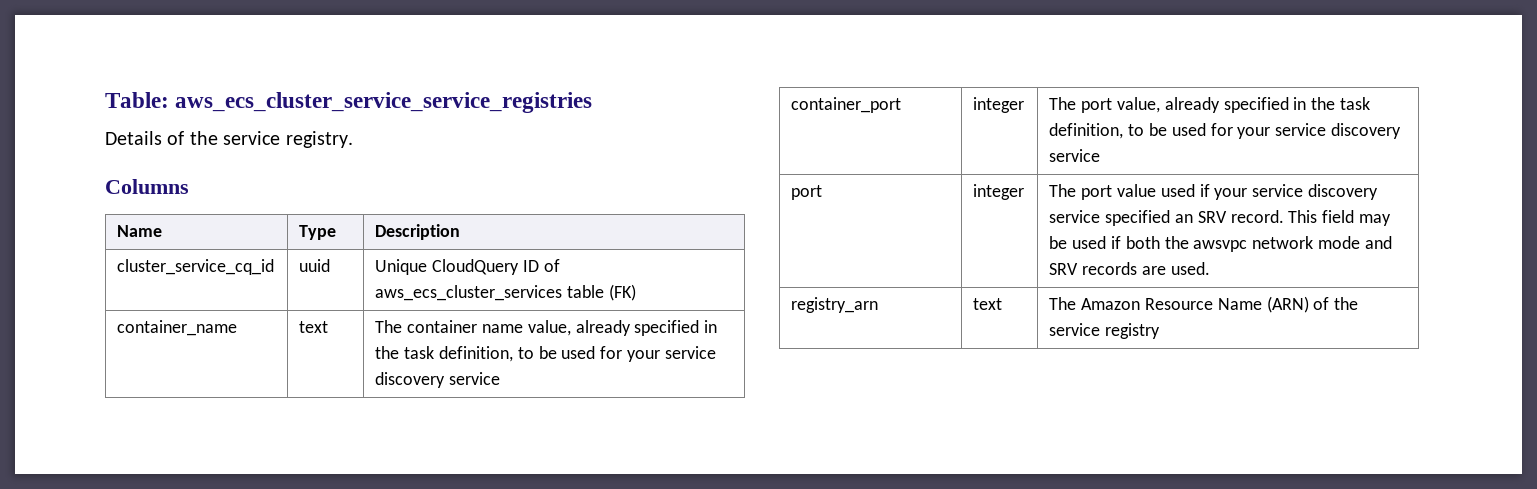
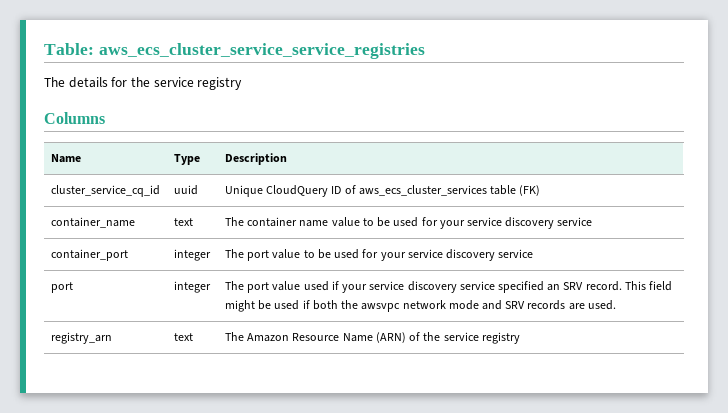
[105,131,353,148] Details of the service registry. -> [44,77,243,90] The details for the service registry
[527,320,718,336] [375,346,513,362] value, already specified in the task definition, -> [331,217,360,227] value
[1116,97,1371,113] [1049,123,1124,139] value, already specified in the task definition, -> [272,249,301,259] value
[1359,214,1392,226] may -> [224,300,255,312] might

